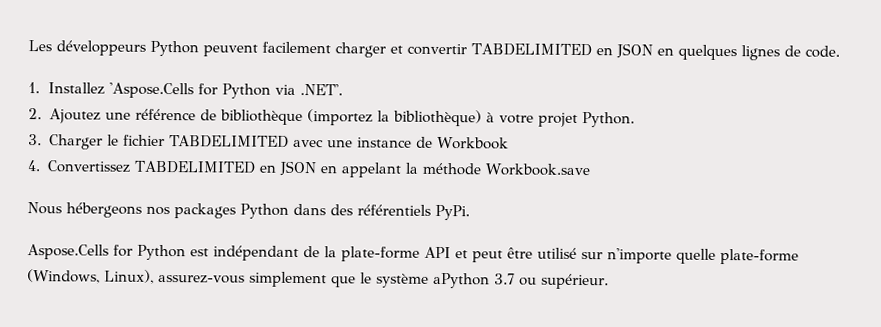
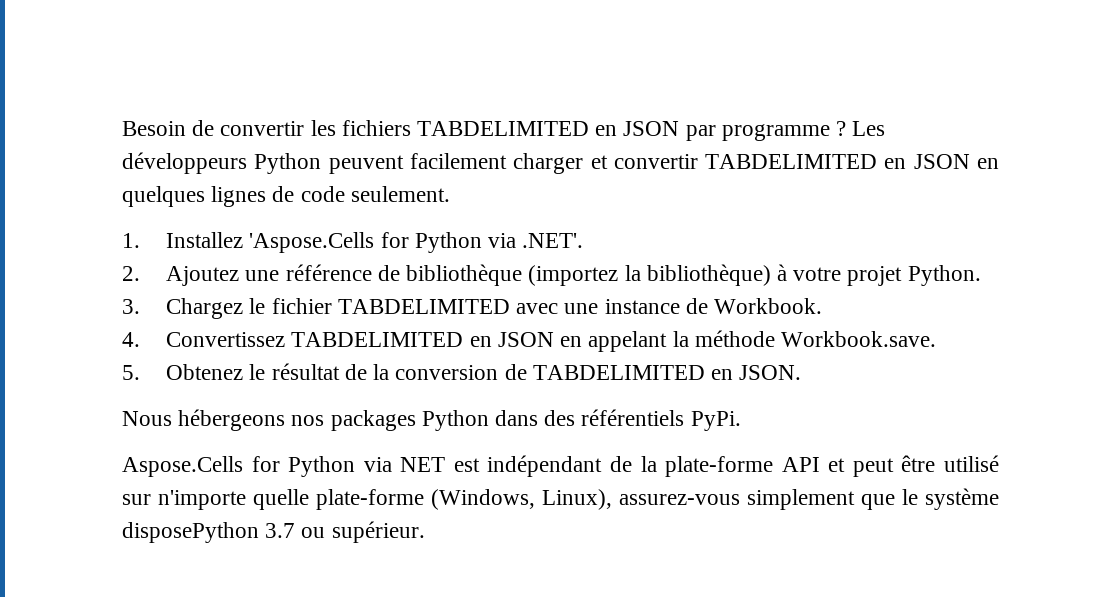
(28, 46) none -> [122,120,847,141] Besoin de convertir les fichiers TABDELIMITED en JSON par programme ?
[804,45,840,58] code. -> [300,186,450,202] code seulement.
[48,134,103,150] Charger -> [166,298,244,319] Chargez
[437,136,510,150] Workbook -> [713,298,822,314] Workbook.
[485,163,591,177] Workbook.save -> [780,331,936,347] [122,363,802,380] Workbook.save. // 5. Obtenez le résultat de la conversion de TABDELIMITED en JSON.
(186, 252) none -> [363,457,446,472] via NET
[433,272,490,289] aPython -> [122,522,259,543] disposePython

